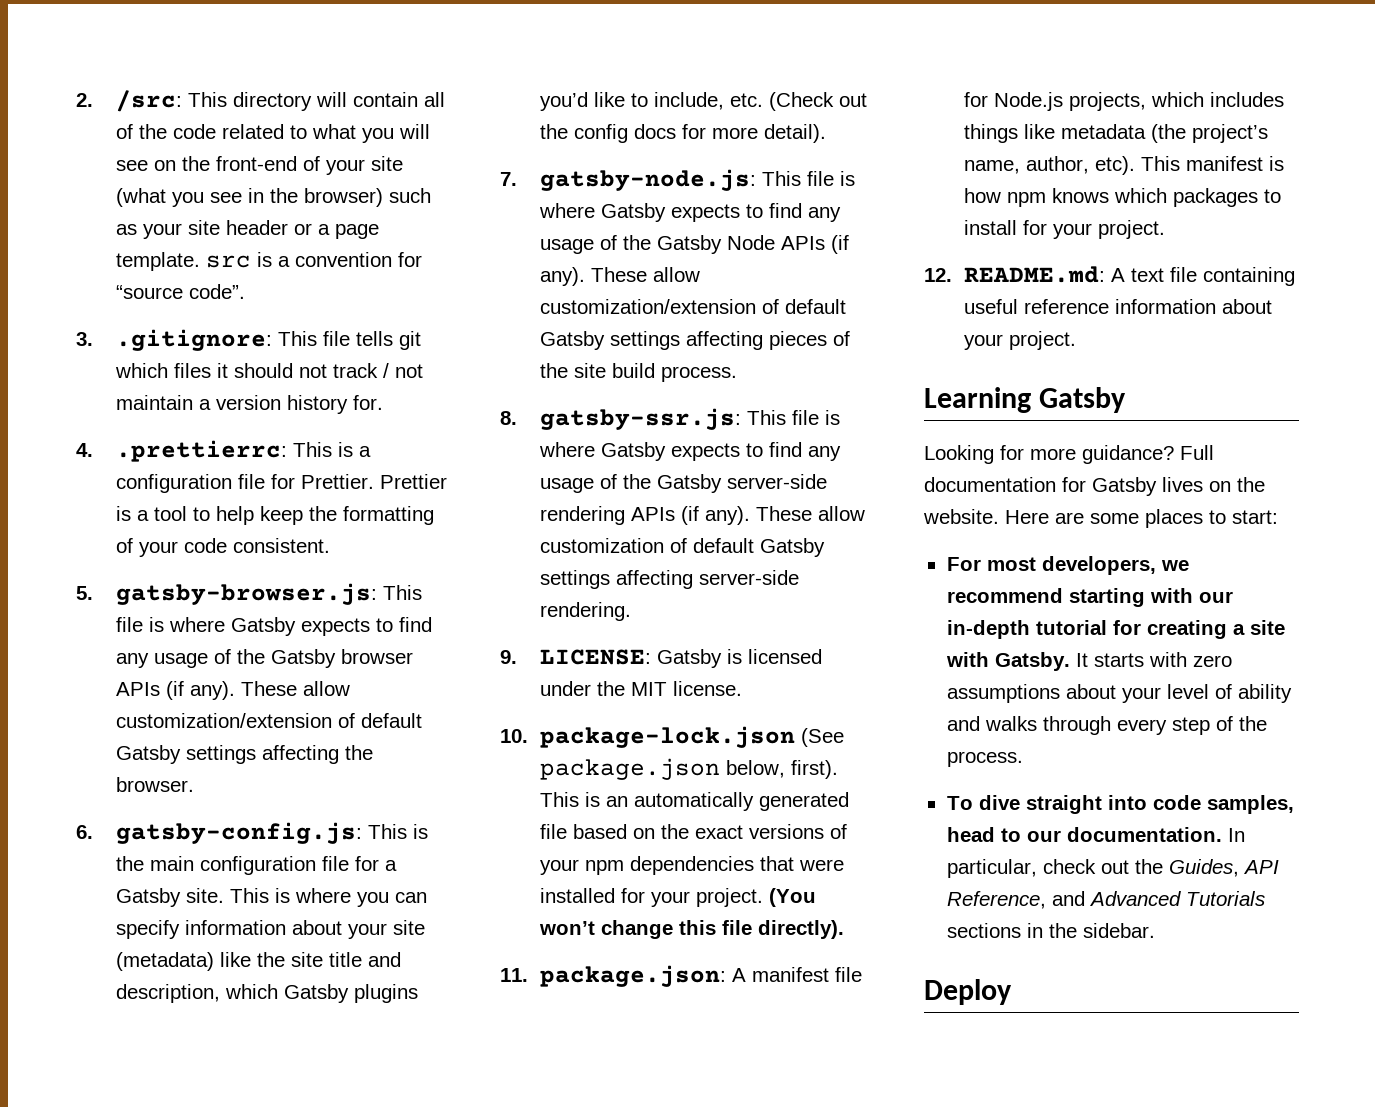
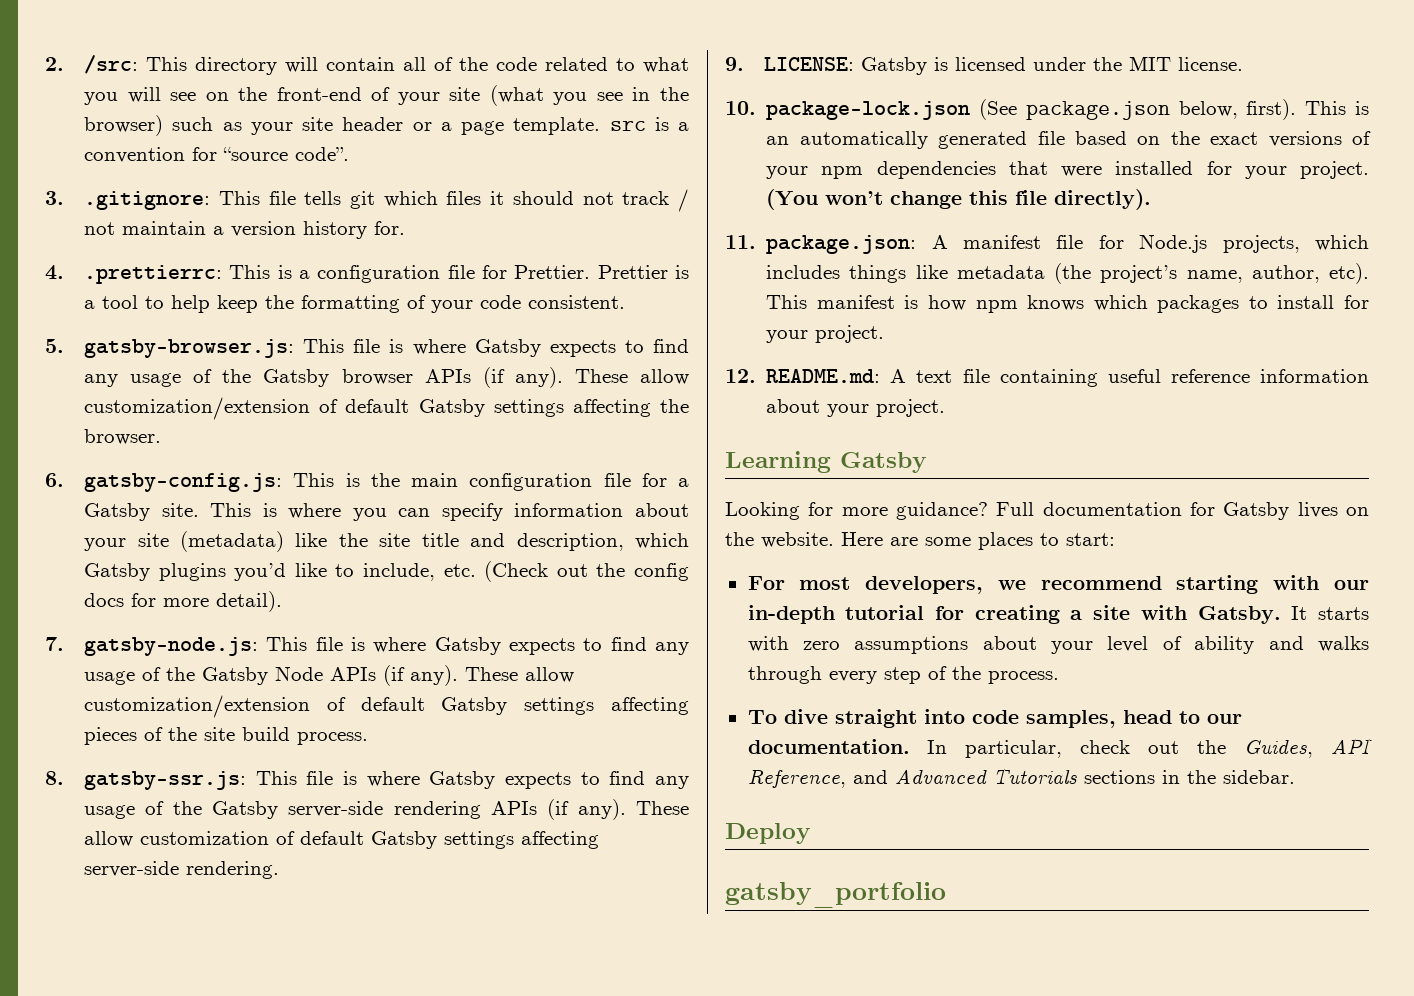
(1012, 992) none -> [725,882,946,908] // gatsby_portfolio

